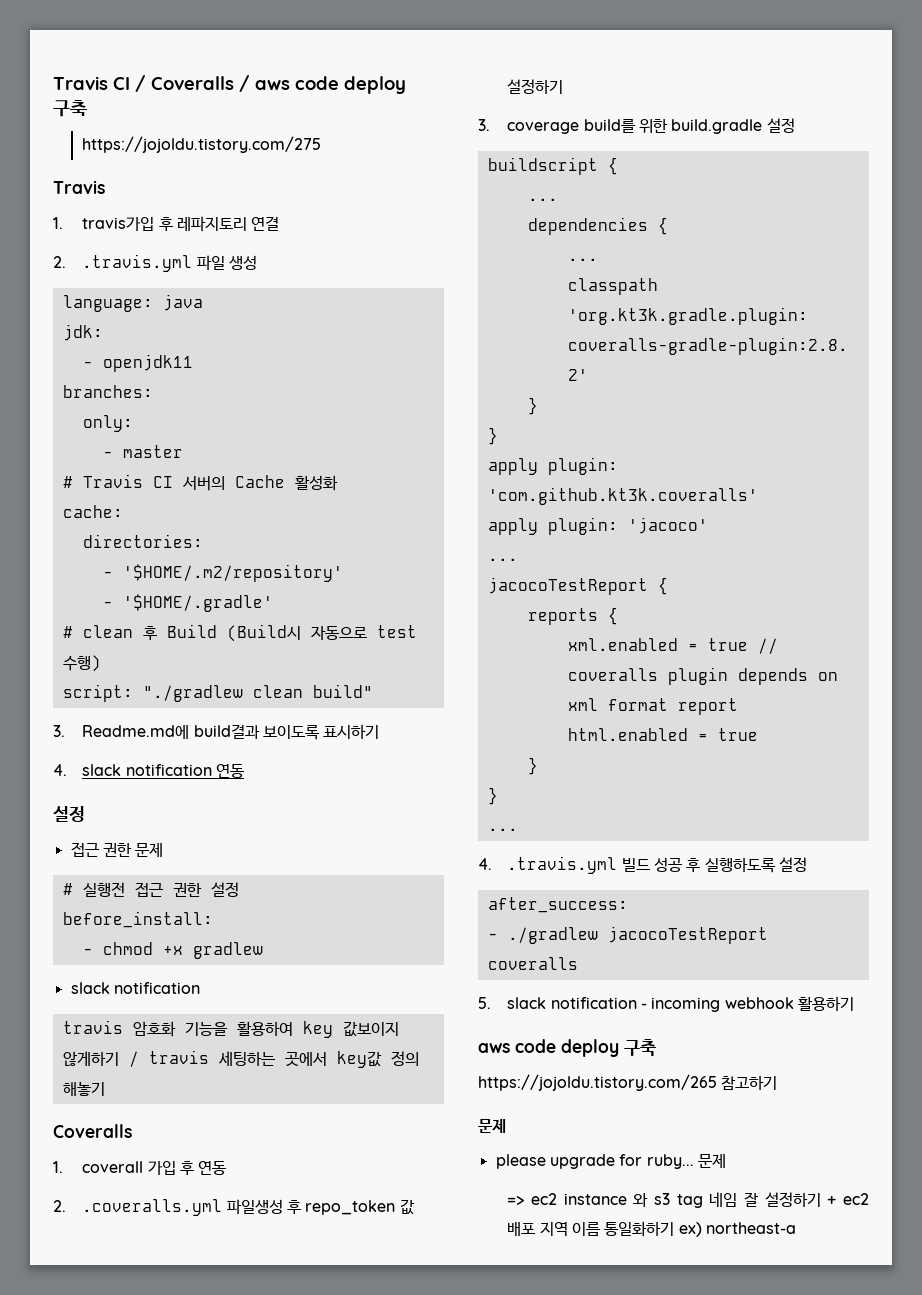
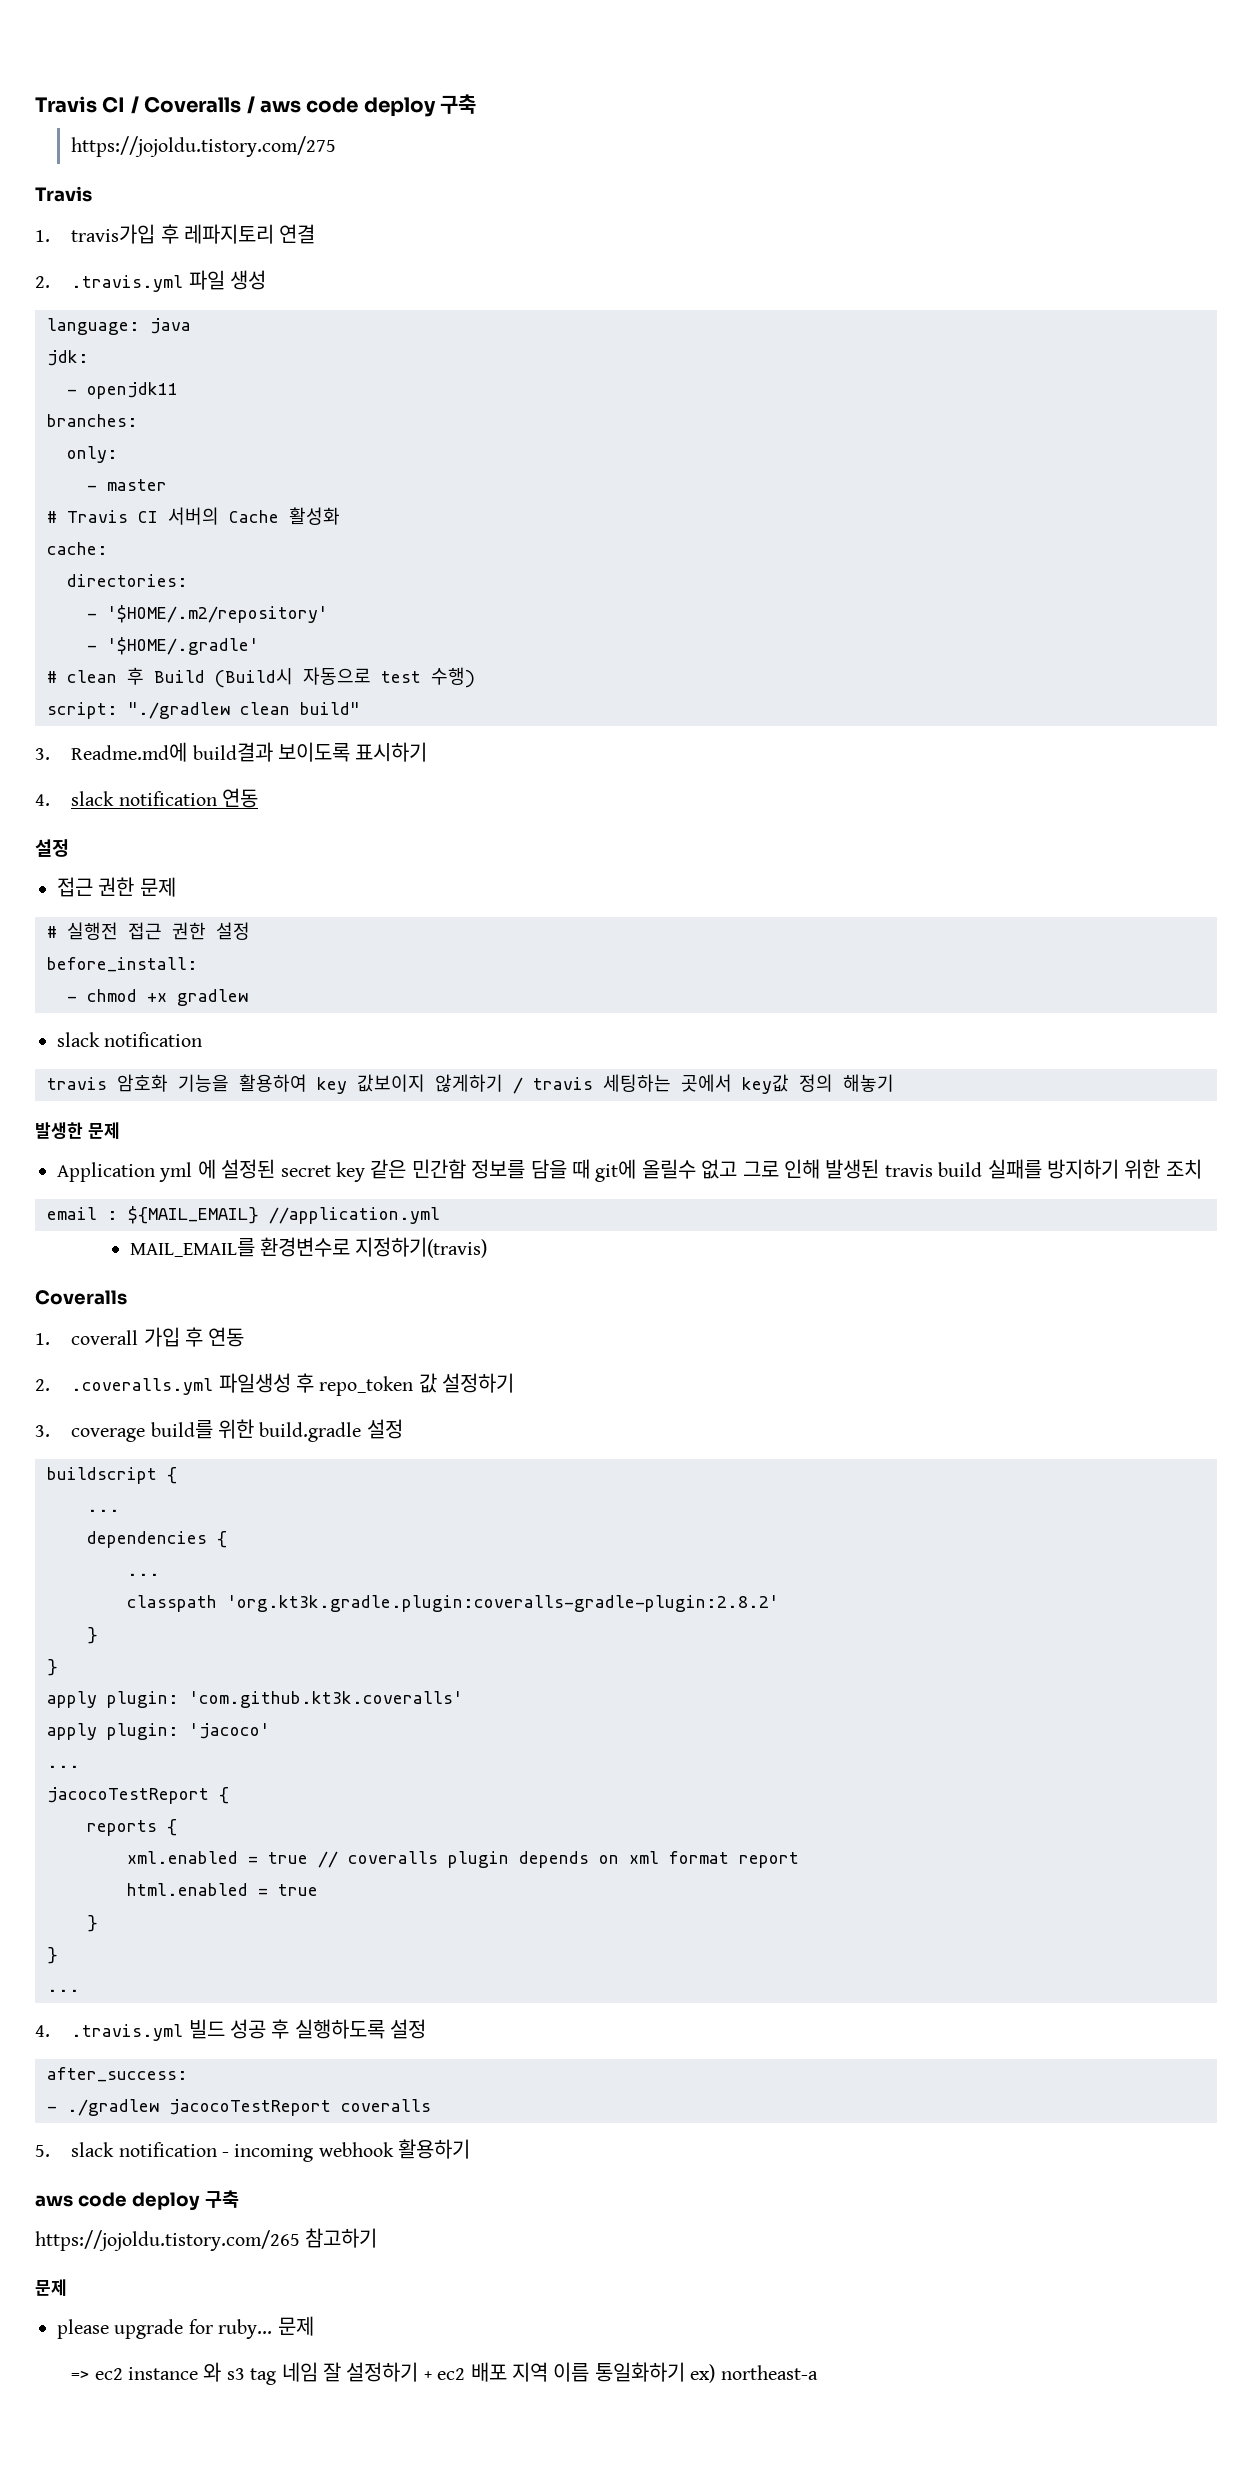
(105, 1089) none -> [35,1122,120,1139] [57,1159,1202,1182] [47,1206,440,1224] [129,1237,488,1258] // 발생한 문제 // Application yml 에 설정된 secret key 같은 민간함 정보를 담을 때 git에 올릴수 없고 그로 인해 발생된 travis build 실패를 방지하기 위한 조치 // email : ${MAIL_EMAIL} //application.yml // MAIL_EMAIL를 환경변수로 지정하기(travis)

